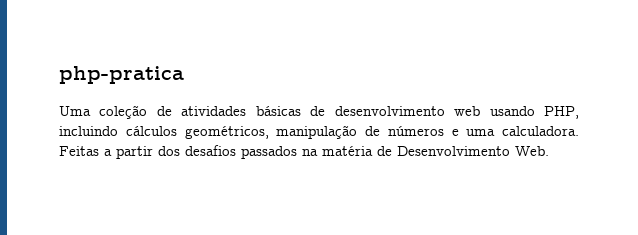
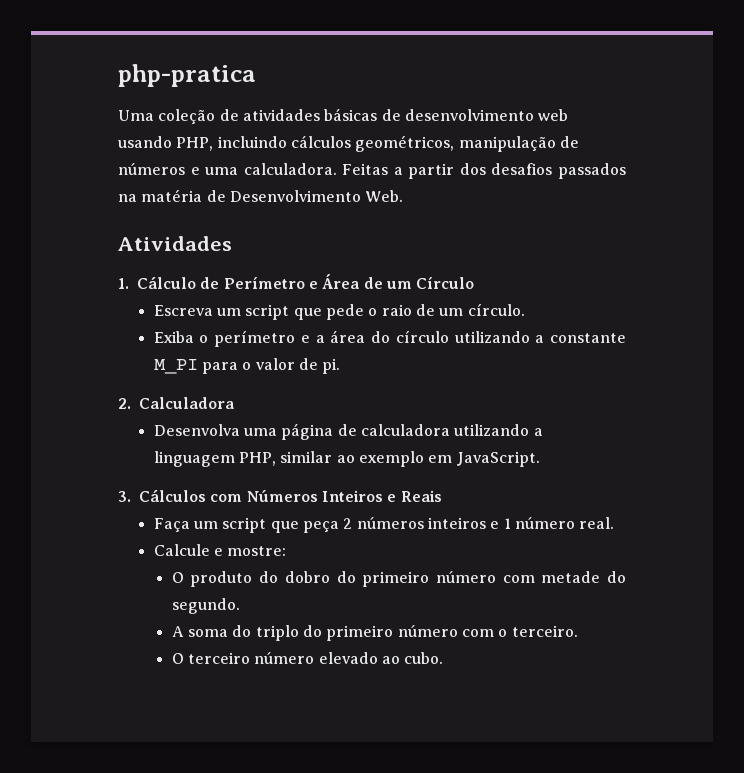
(549, 151) none -> [118,236,232,251] [118,274,475,289] [153,303,525,320] [153,330,626,347] [153,358,341,374] [118,397,235,409] [153,423,543,440] [153,451,540,467] [118,489,442,502] [153,517,615,533] [153,544,287,556] [171,571,626,587] [171,598,240,614] [171,625,578,641] [171,652,444,664] // Atividades // 1. Cálculo de Perímetro e Área de um Círculo // Escreva um script que pede o raio de um círculo. // Exiba o perímetro e a área do círculo utilizando a constante M_PI para o valor de pi. // 2. Calculadora // Desenvolva uma página de calculadora utilizando a linguagem PHP, similar ao exemplo em JavaScript. // 3. Cálculos com Números Inteiros e Reais // Faça um script que peça 2 números inteiros e 1 número real. // Calcule e mostre: // O produto do dobro do primeiro número com metade do segundo. // A soma do triplo do primeiro número com o terceiro. // O terceiro número elevado ao cubo.

